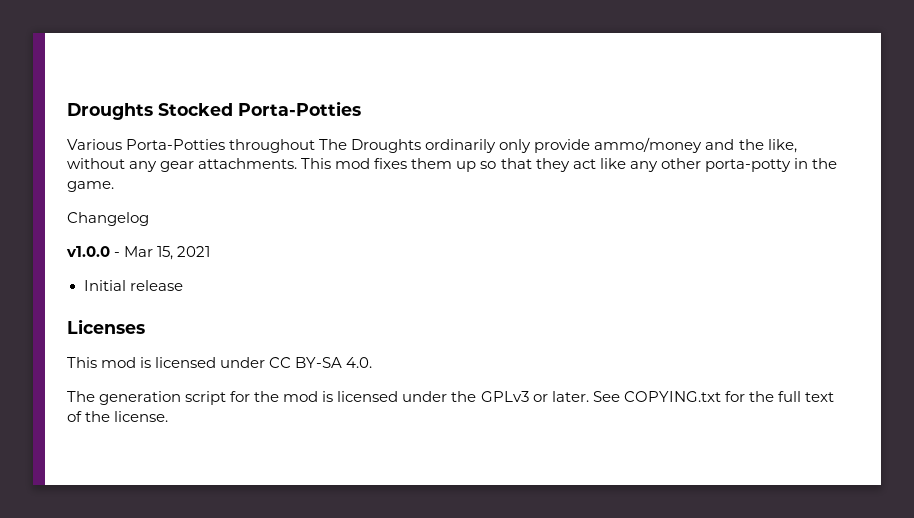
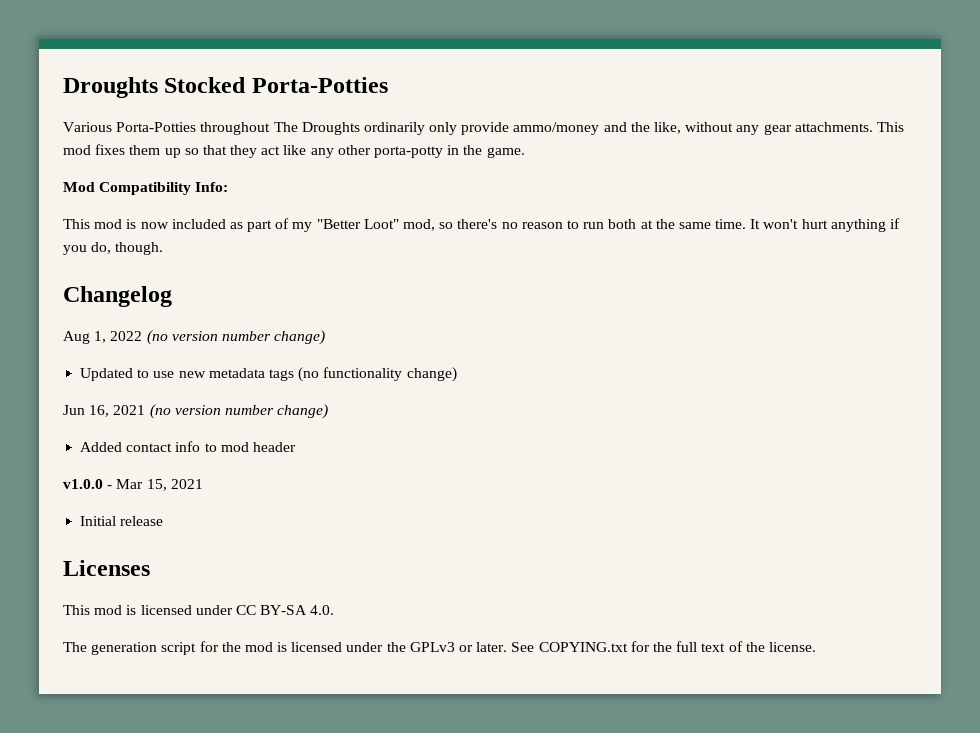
[67,212,149,226] Changelog -> [63,182,229,195] [63,218,900,232] [63,242,164,255] [63,286,172,307] [63,330,326,345] [80,367,457,382] [63,404,329,419] [80,441,296,452] Mod Compatibility Info: // This mod is now included as part of my "Better Loot" mod, so there's no reason to run both at the same time. It won't hurt anything if you do, though. // Changelog // Aug 1, 2022 (no version number change) // Updated to use new metadata tags (no functionality change) // Jun 16, 2021 (no version number change) // Added contact info to mod header

